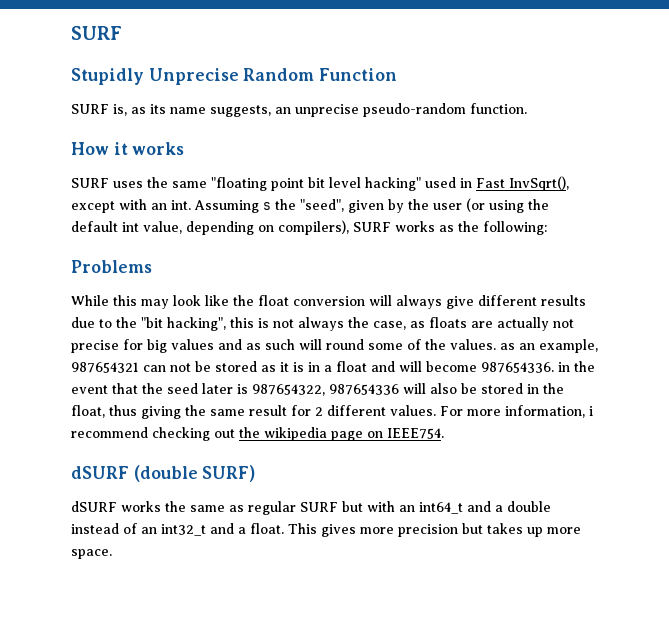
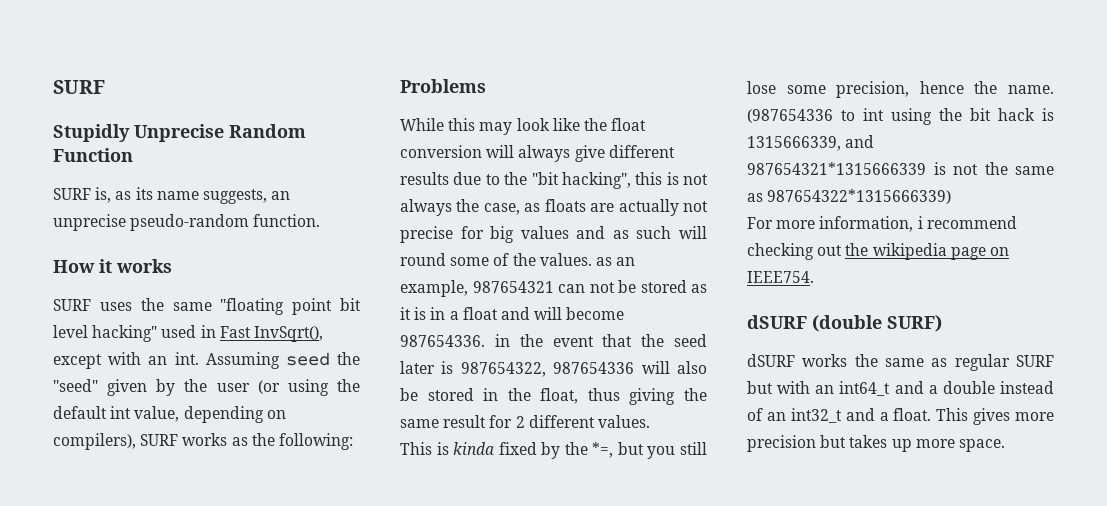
[263,199,344,212] s the "seed", -> [285,352,360,366] [53,379,98,392] seed the "seed"
(436, 410) none -> [400,442,707,459] [747,81,1054,98] [747,108,1054,125] [747,135,875,151] [747,162,1054,175] [747,189,952,204] // This is kinda fixed by the *=, but you still lose some precision, hence the name. (987654336 to int using the bit hack is 1315666339, and 987654321*1315666339 is not the same as 987654322*1315666339) //

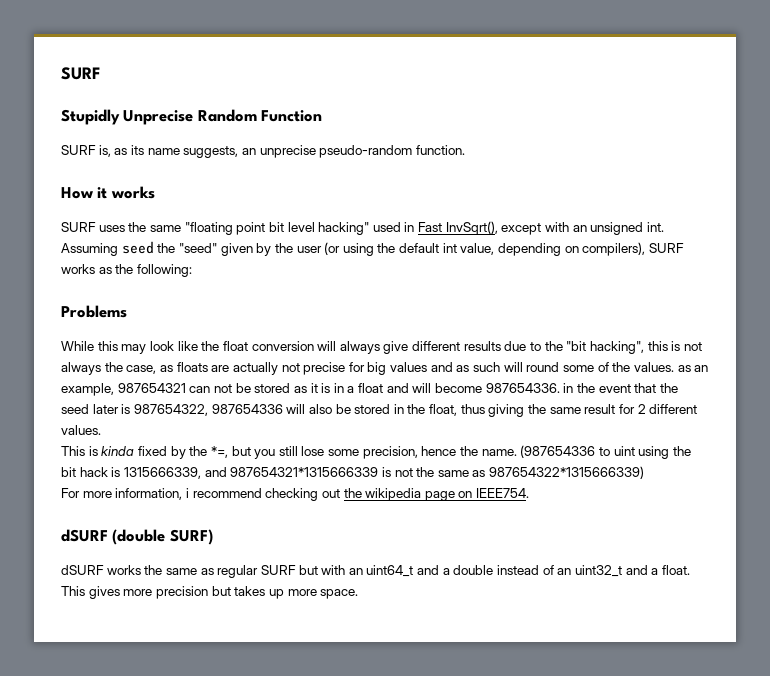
(168, 360) none -> [590,222,644,235] unsigned
[863,108,884,121] int -> [613,446,635,456] uint
[839,381,891,396] int64_t -> [366,565,414,577] uint64_t
[790,408,842,423] int32_t -> [574,565,622,577] uint32_t

